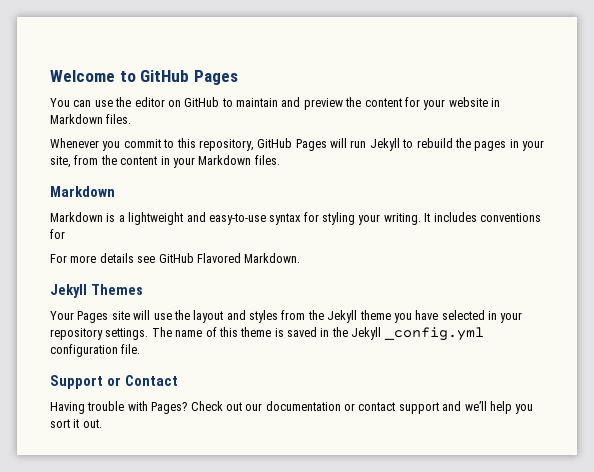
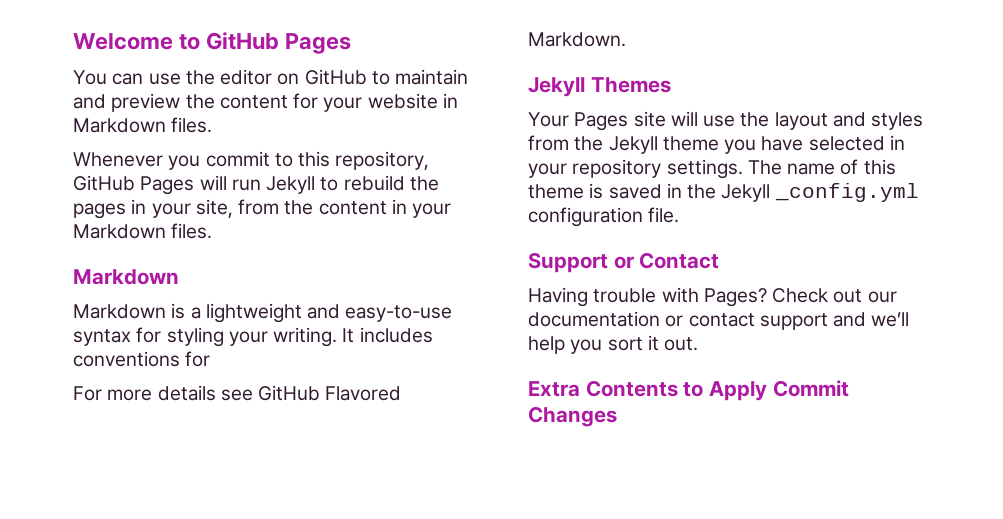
(102, 423) none -> [528,380,849,401] [528,406,617,427] // Extra Contents to Apply Commit Changes

